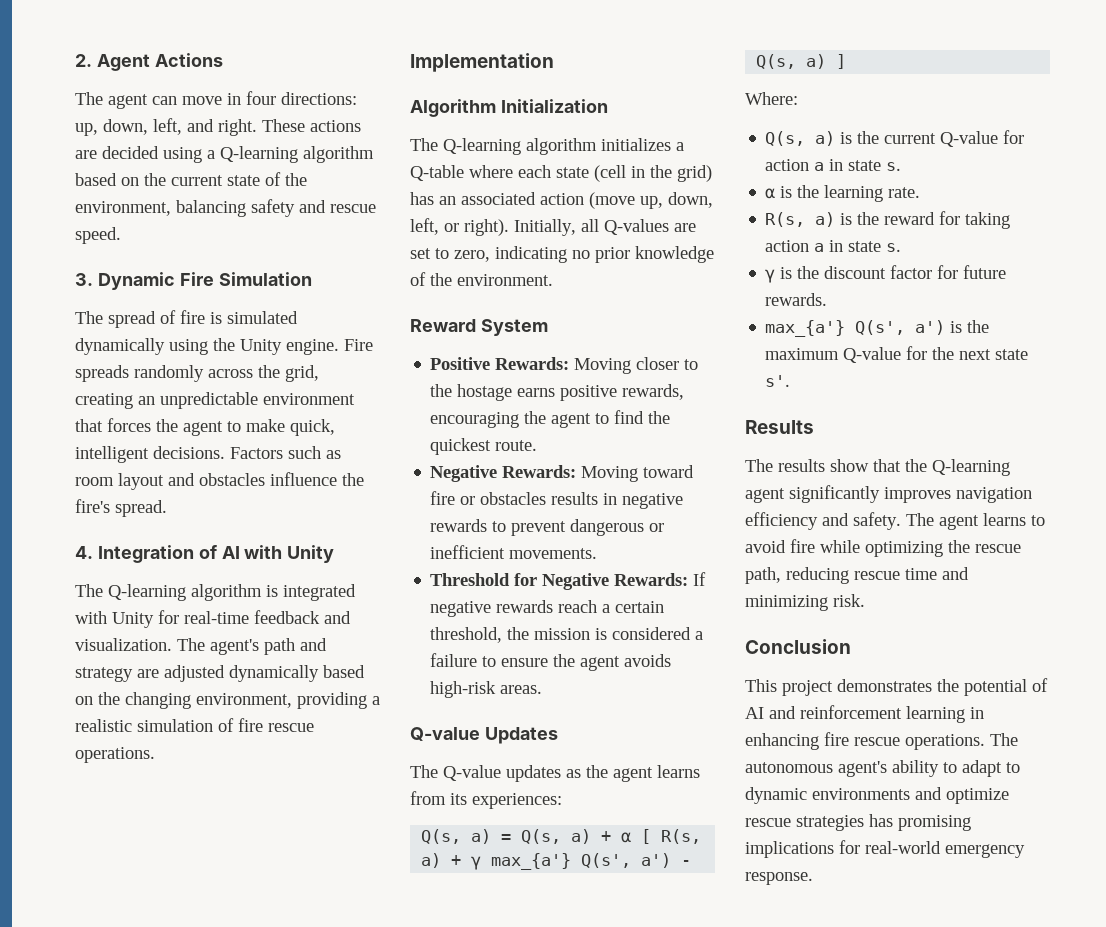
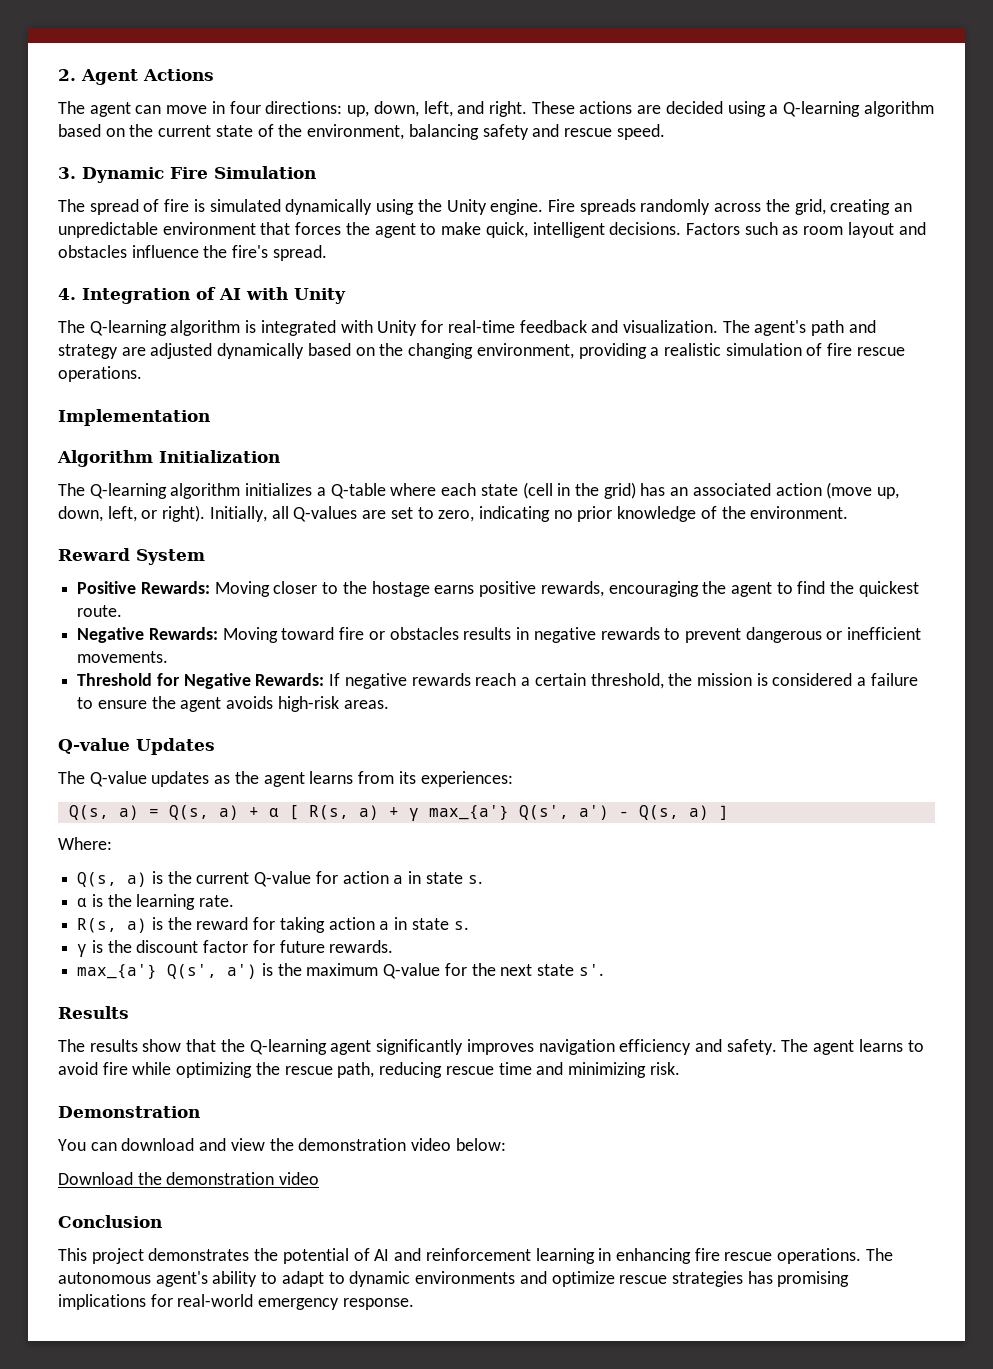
(865, 600) none -> [58,1106,200,1118] [58,1138,506,1151] [58,1172,320,1185] // Demonstration // You can download and view the demonstration video below: // Download the demonstration video

